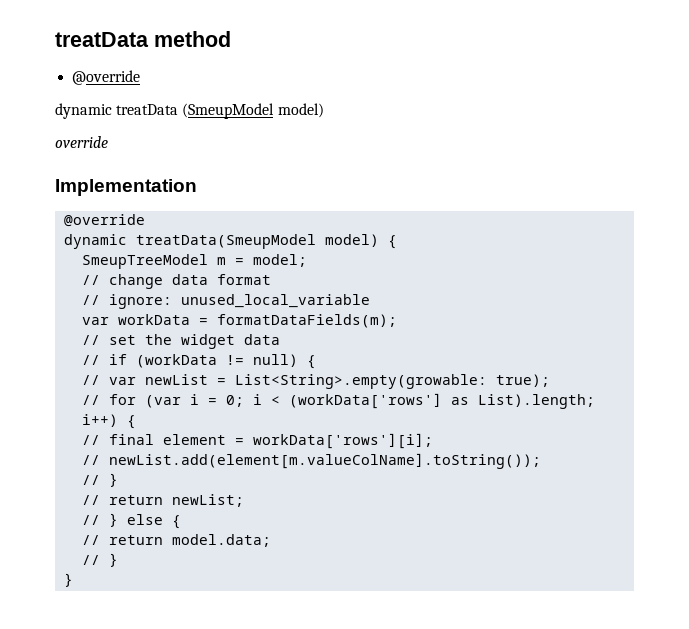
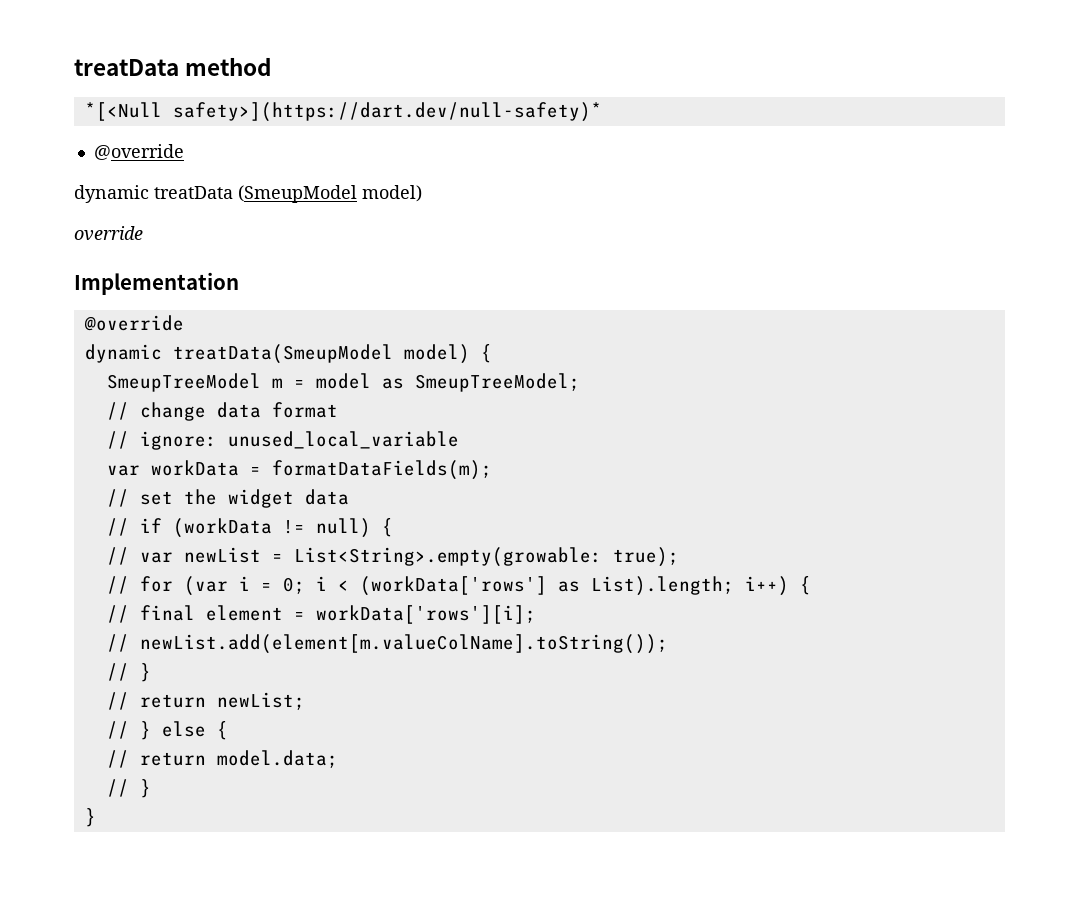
(231, 39) none -> [84,102,602,122] // *[<Null safety>](https://dart.dev/null-safety)*
[253,254,308,267] model; -> [315,373,580,392] model as SmeupTreeModel;

